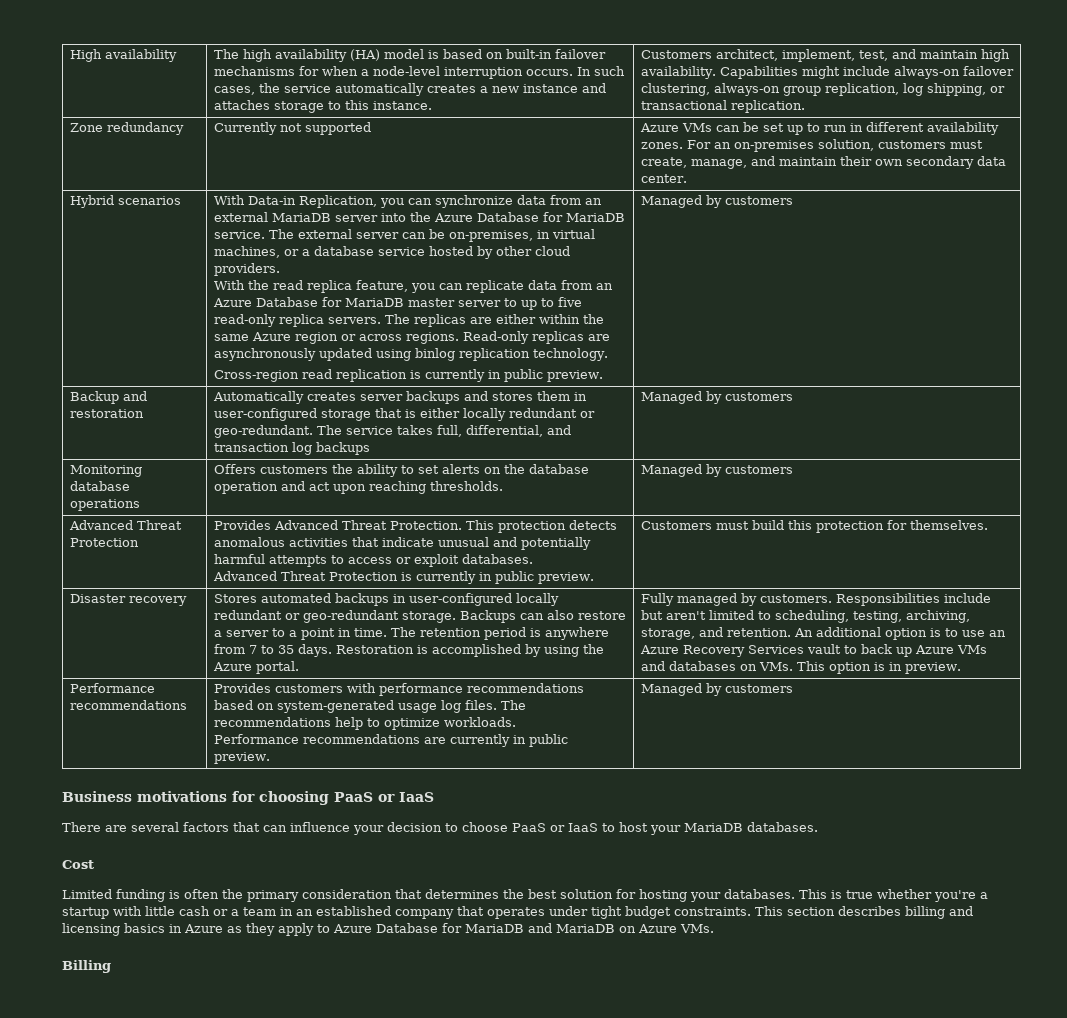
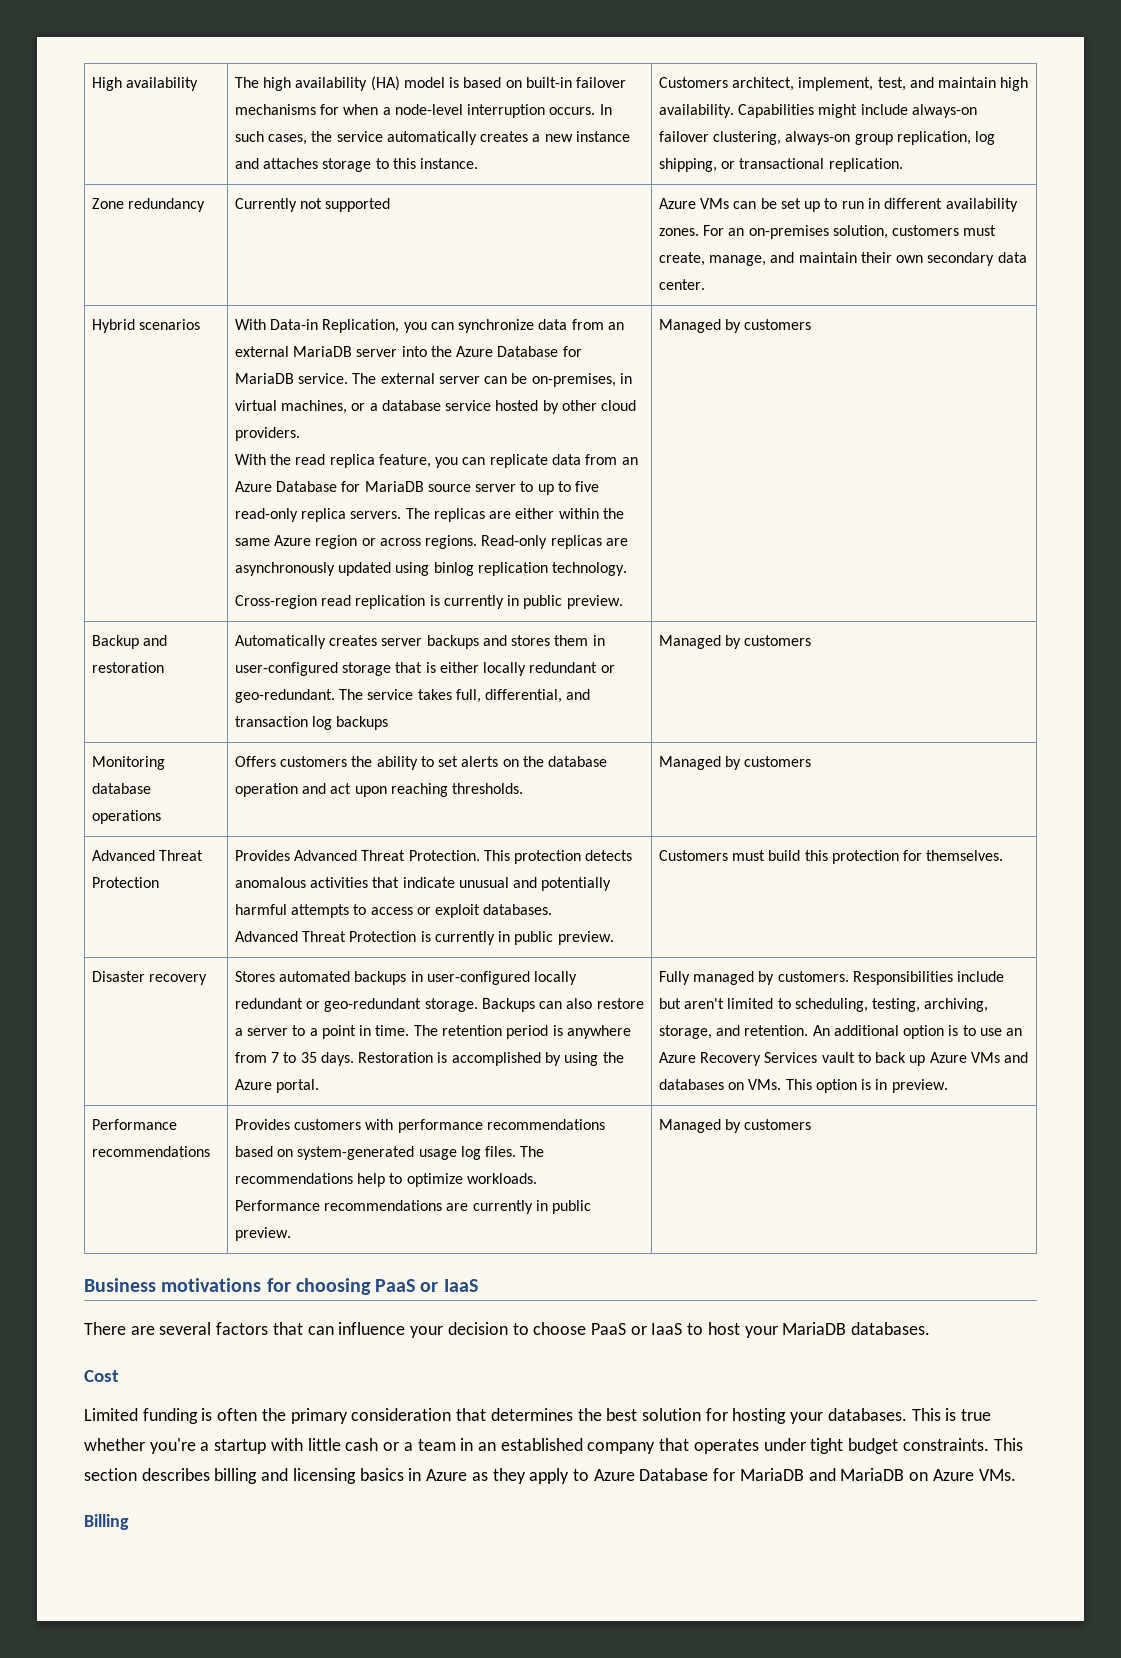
[407,298,455,307] master -> [427,484,471,492] source

